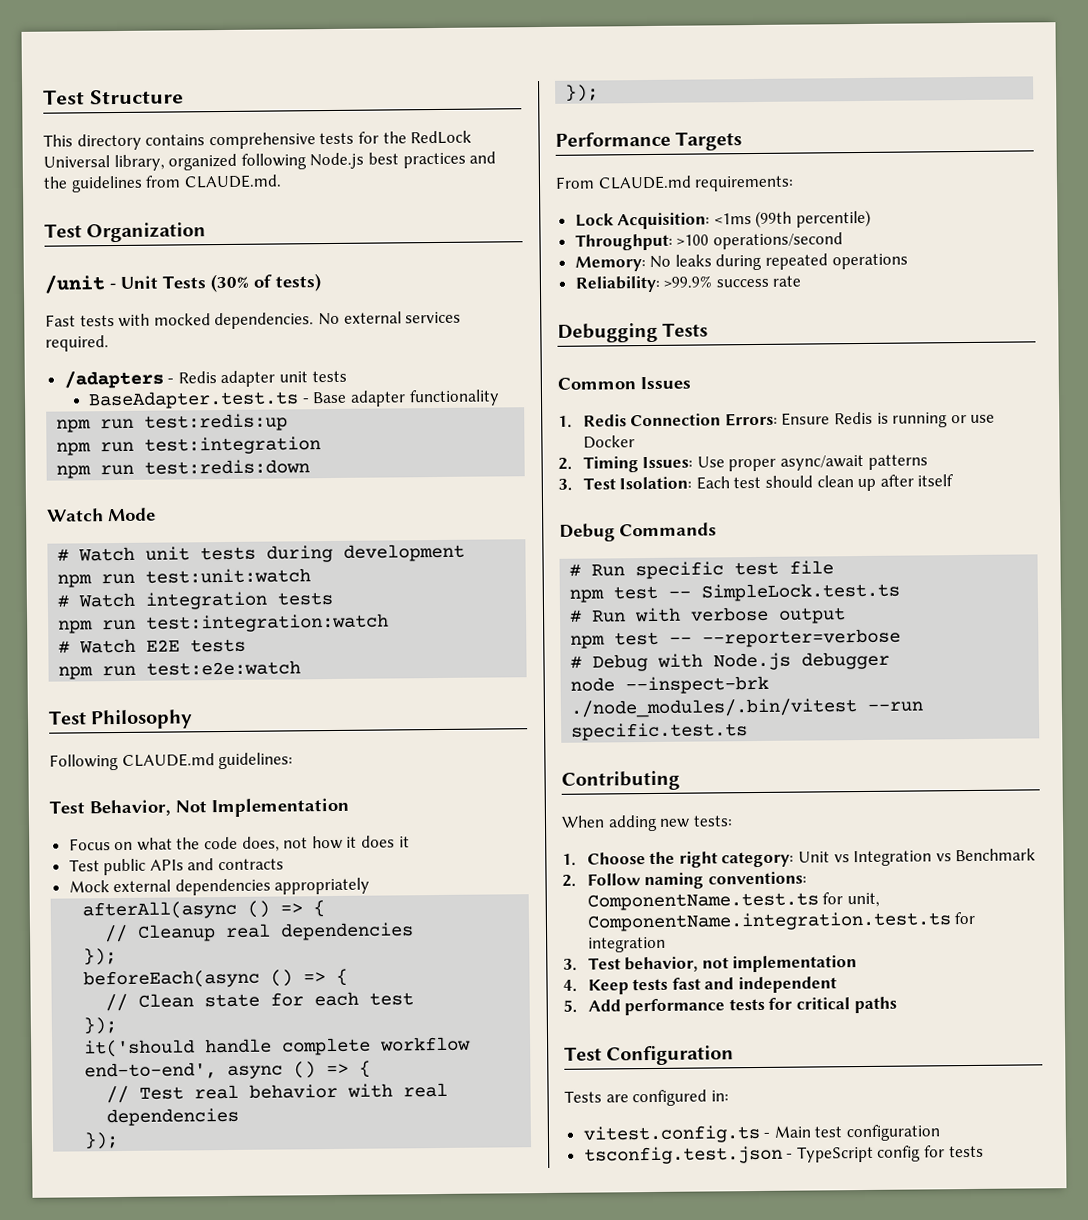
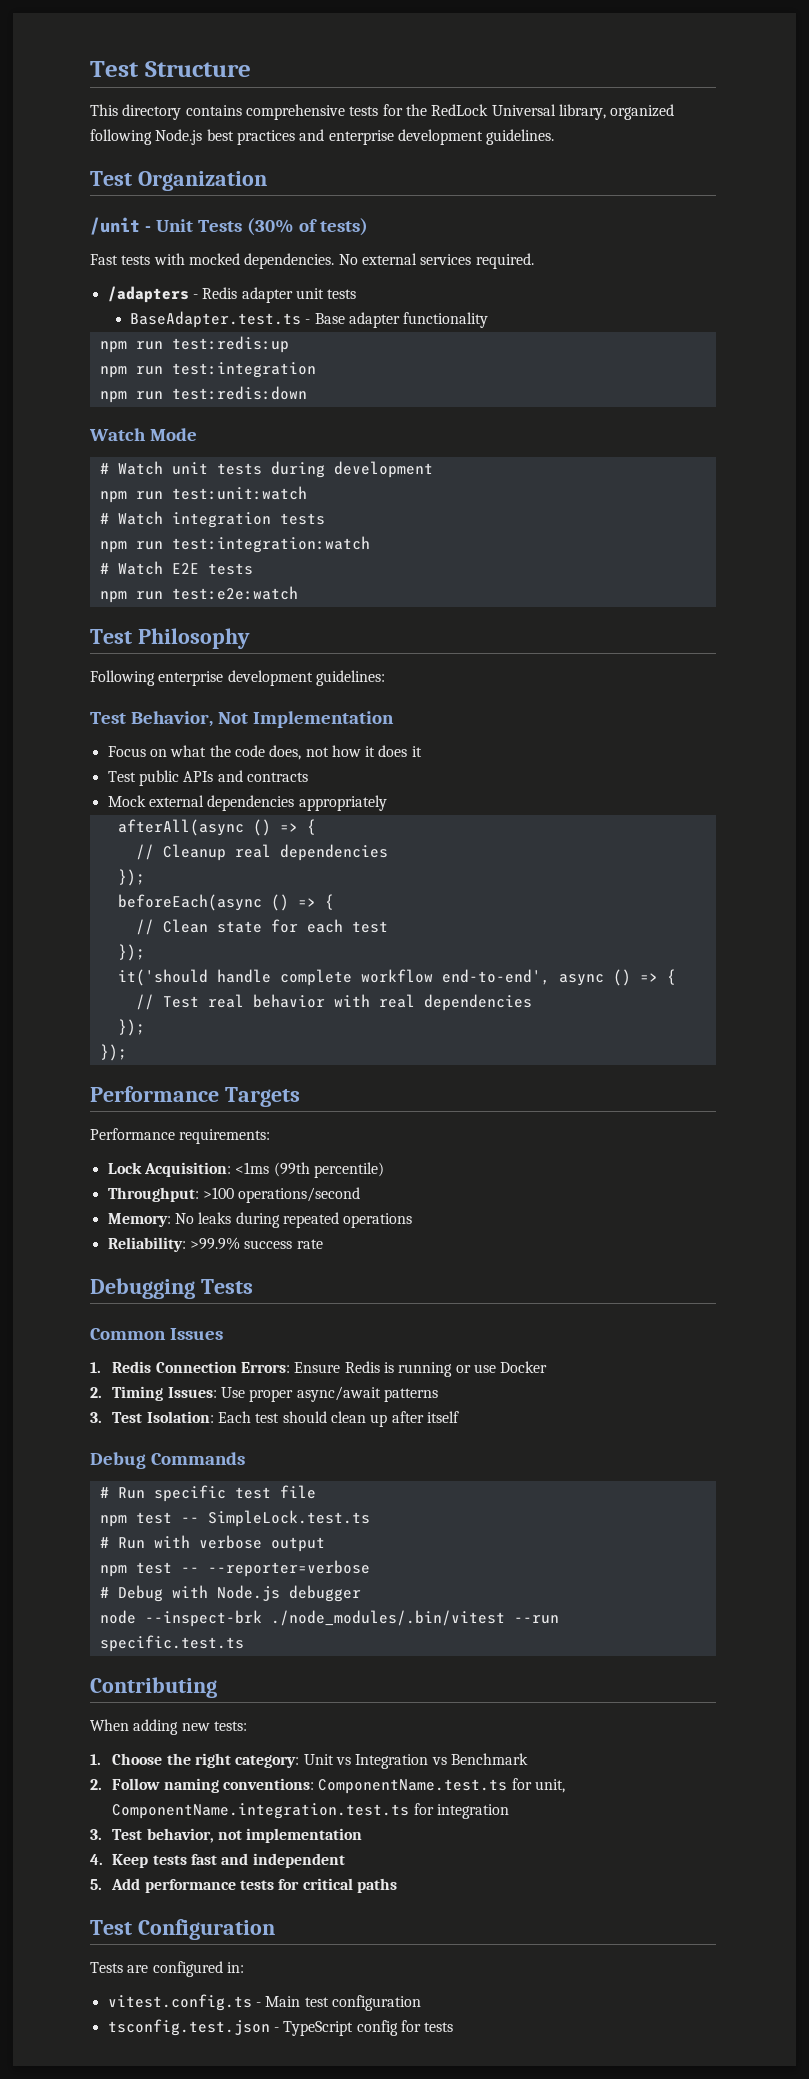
[43,174,282,193] the guidelines from CLAUDE.md. -> [328,129,555,145] enterprise development guidelines.
[121,753,215,767] CLAUDE.md -> [158,670,313,686] enterprise development
[555,175,692,190] From CLAUDE.md -> [90,1128,175,1140] Performance

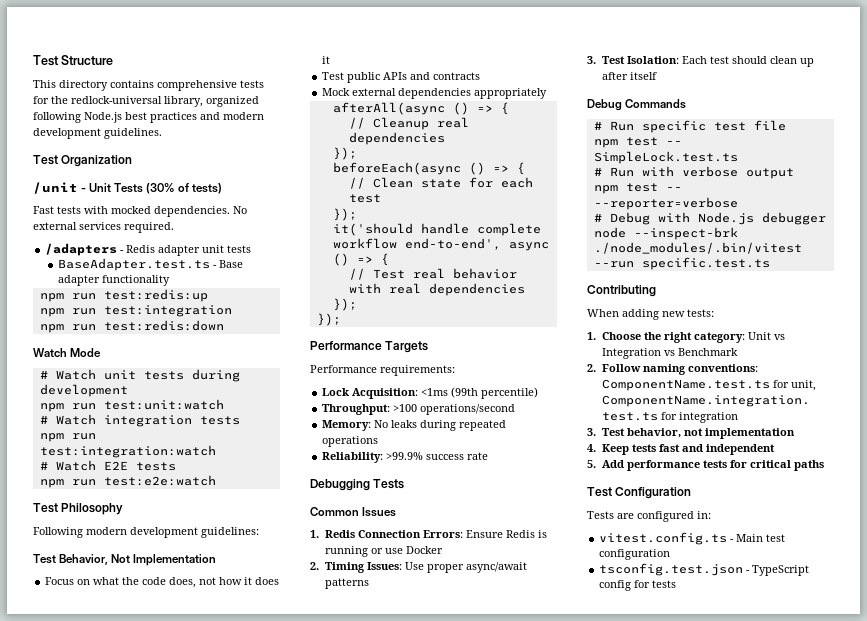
[431,104,556,116] RedLock Universal -> [71,96,162,104] redlock-universal
[328,130,394,145] enterprise -> [223,112,264,120] modern
[158,671,224,686] enterprise -> [86,527,127,535] modern

